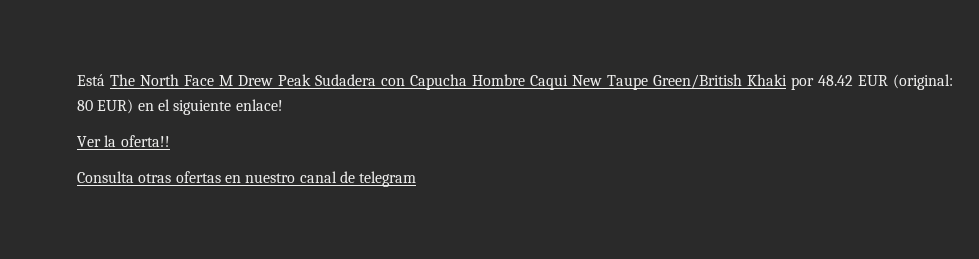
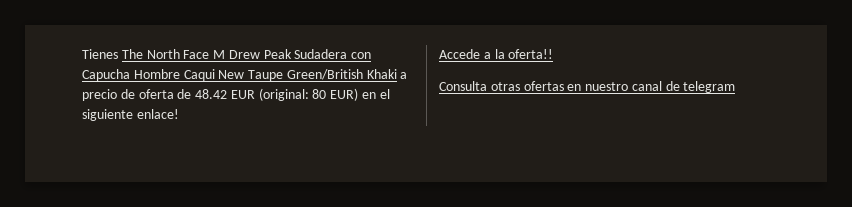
[77,74,105,86] Está -> [82,49,118,59] Tienes
[791,77,814,90] por -> [400,72,408,79] [82,89,192,101] a precio de oferta de
[77,136,101,147] Ver -> [439,49,491,59] Accede a

